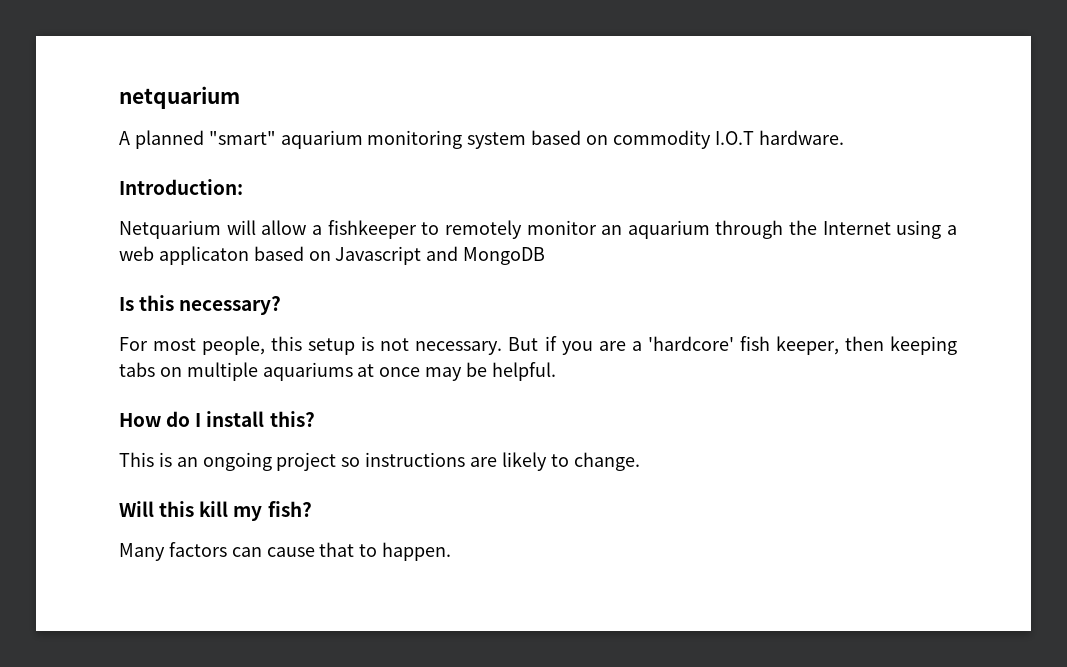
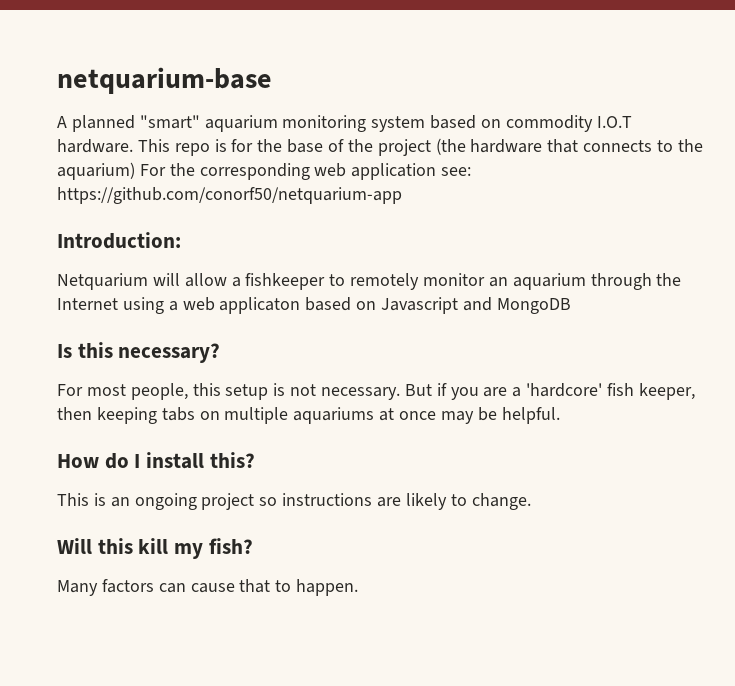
[119,86,240,109] netquarium -> [57,67,272,94] netquarium-base
(844, 137) none -> [137,138,703,156] [57,162,472,180] [57,187,402,204] This repo is for the base of the project (the hardware that connects to the aquarium) For the corresponding web application see: https://github.com/conorf50/netquarium-app

